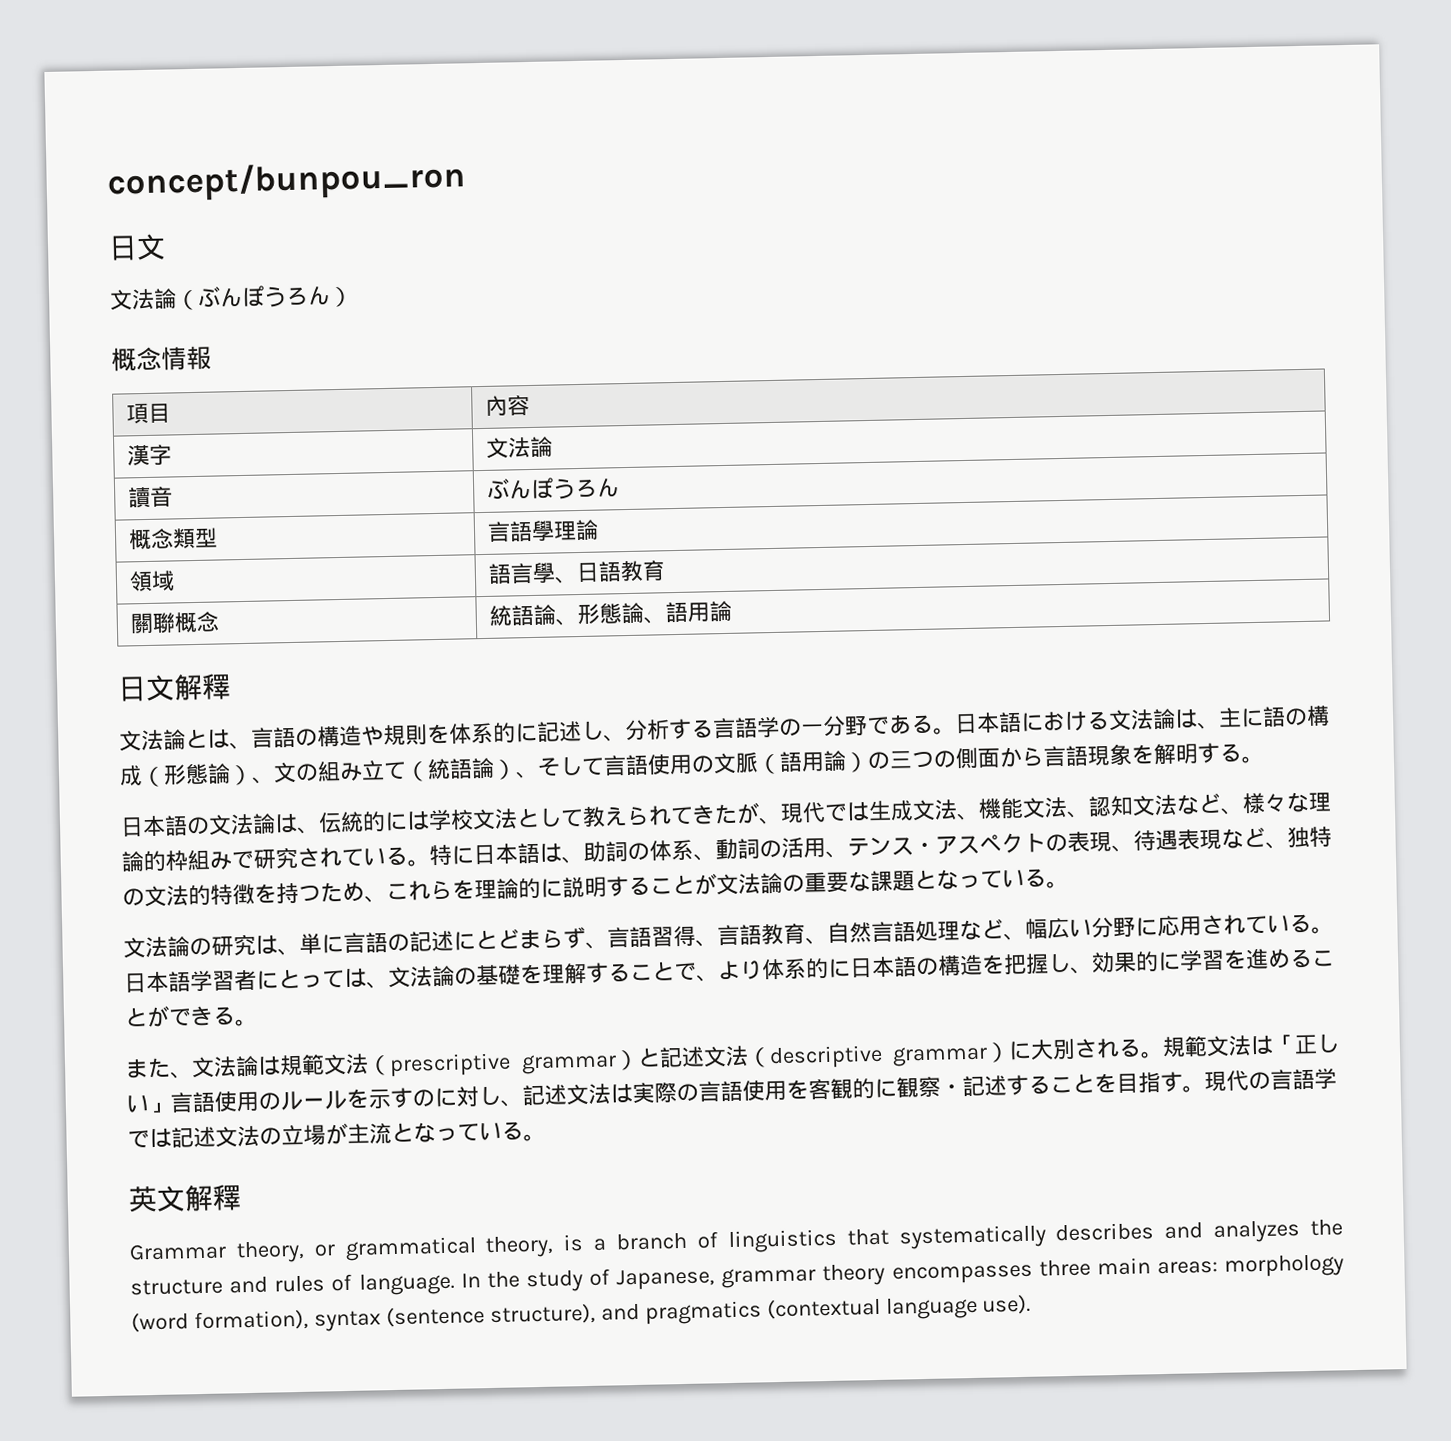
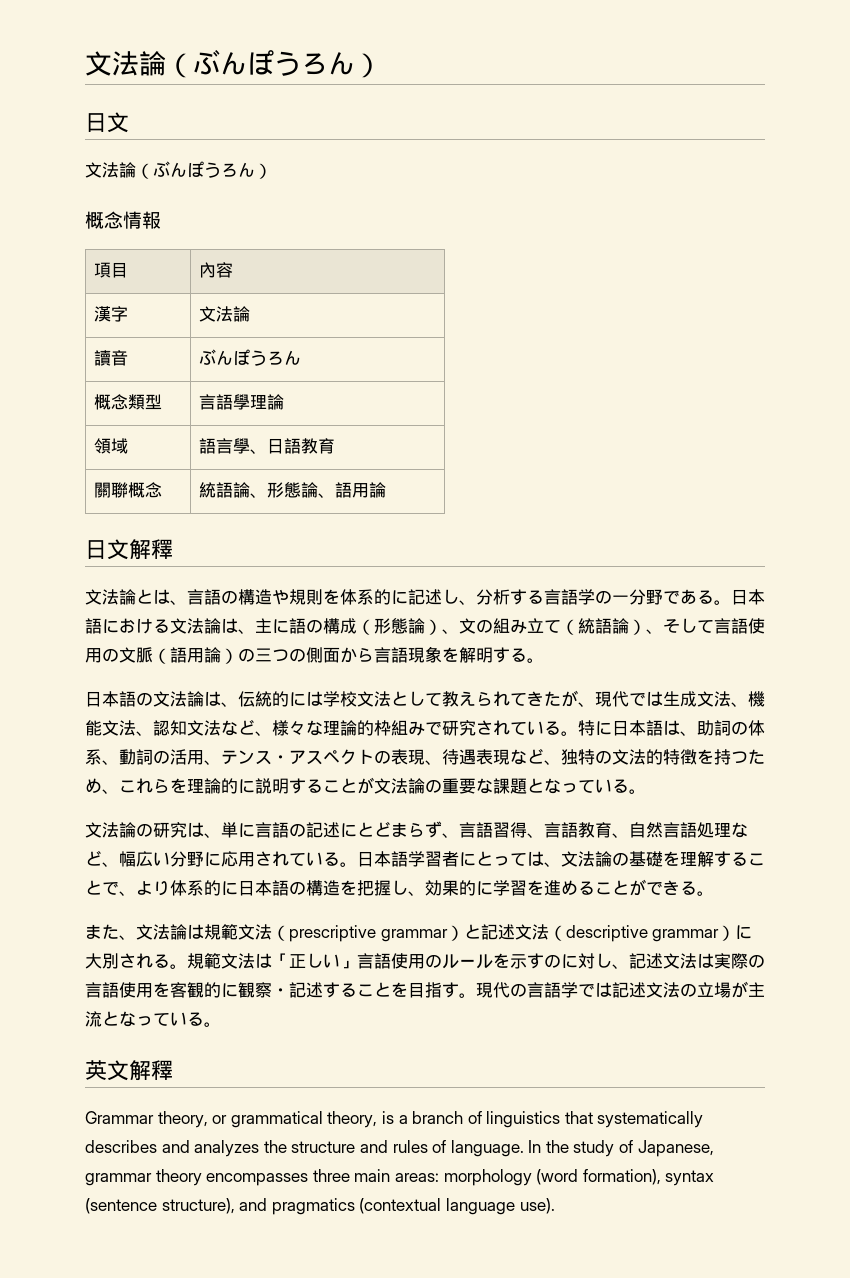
[107,160,467,203] concept/bunpou_ron -> [85,50,382,78] 文法論（ぶんぽうろん）

